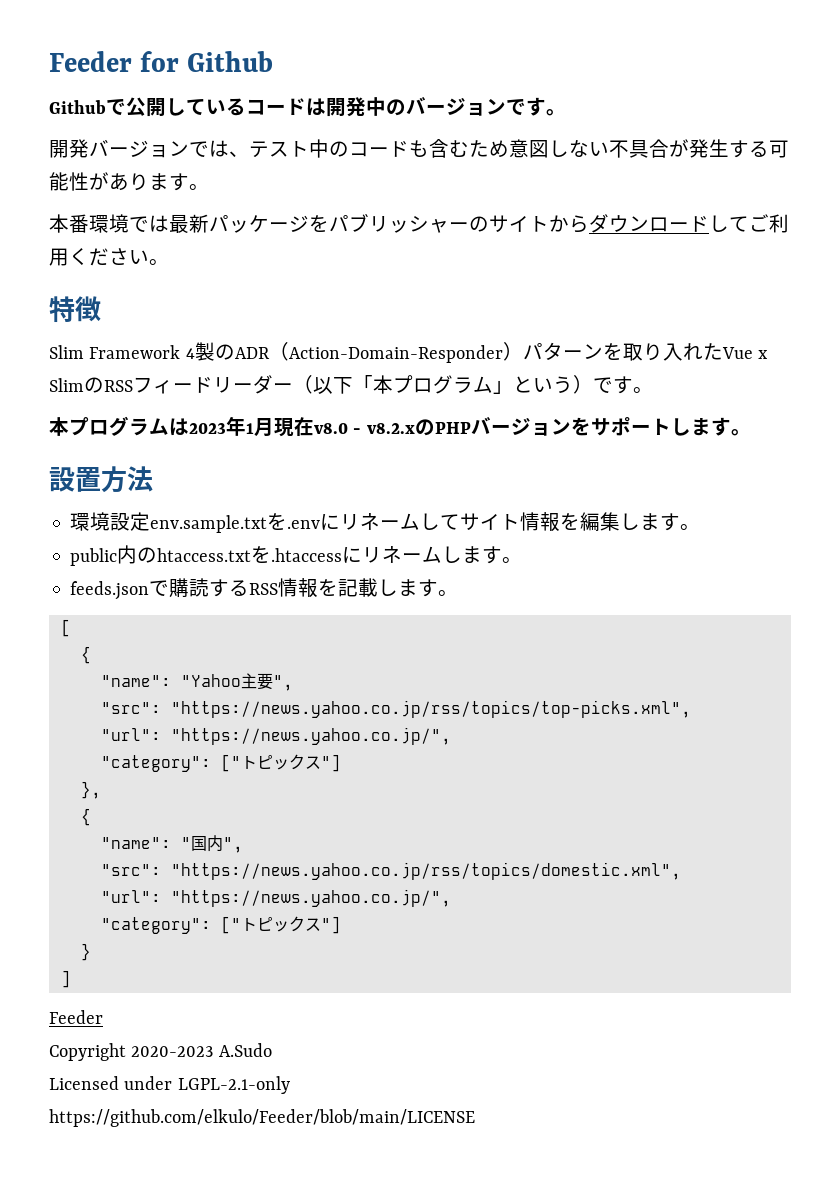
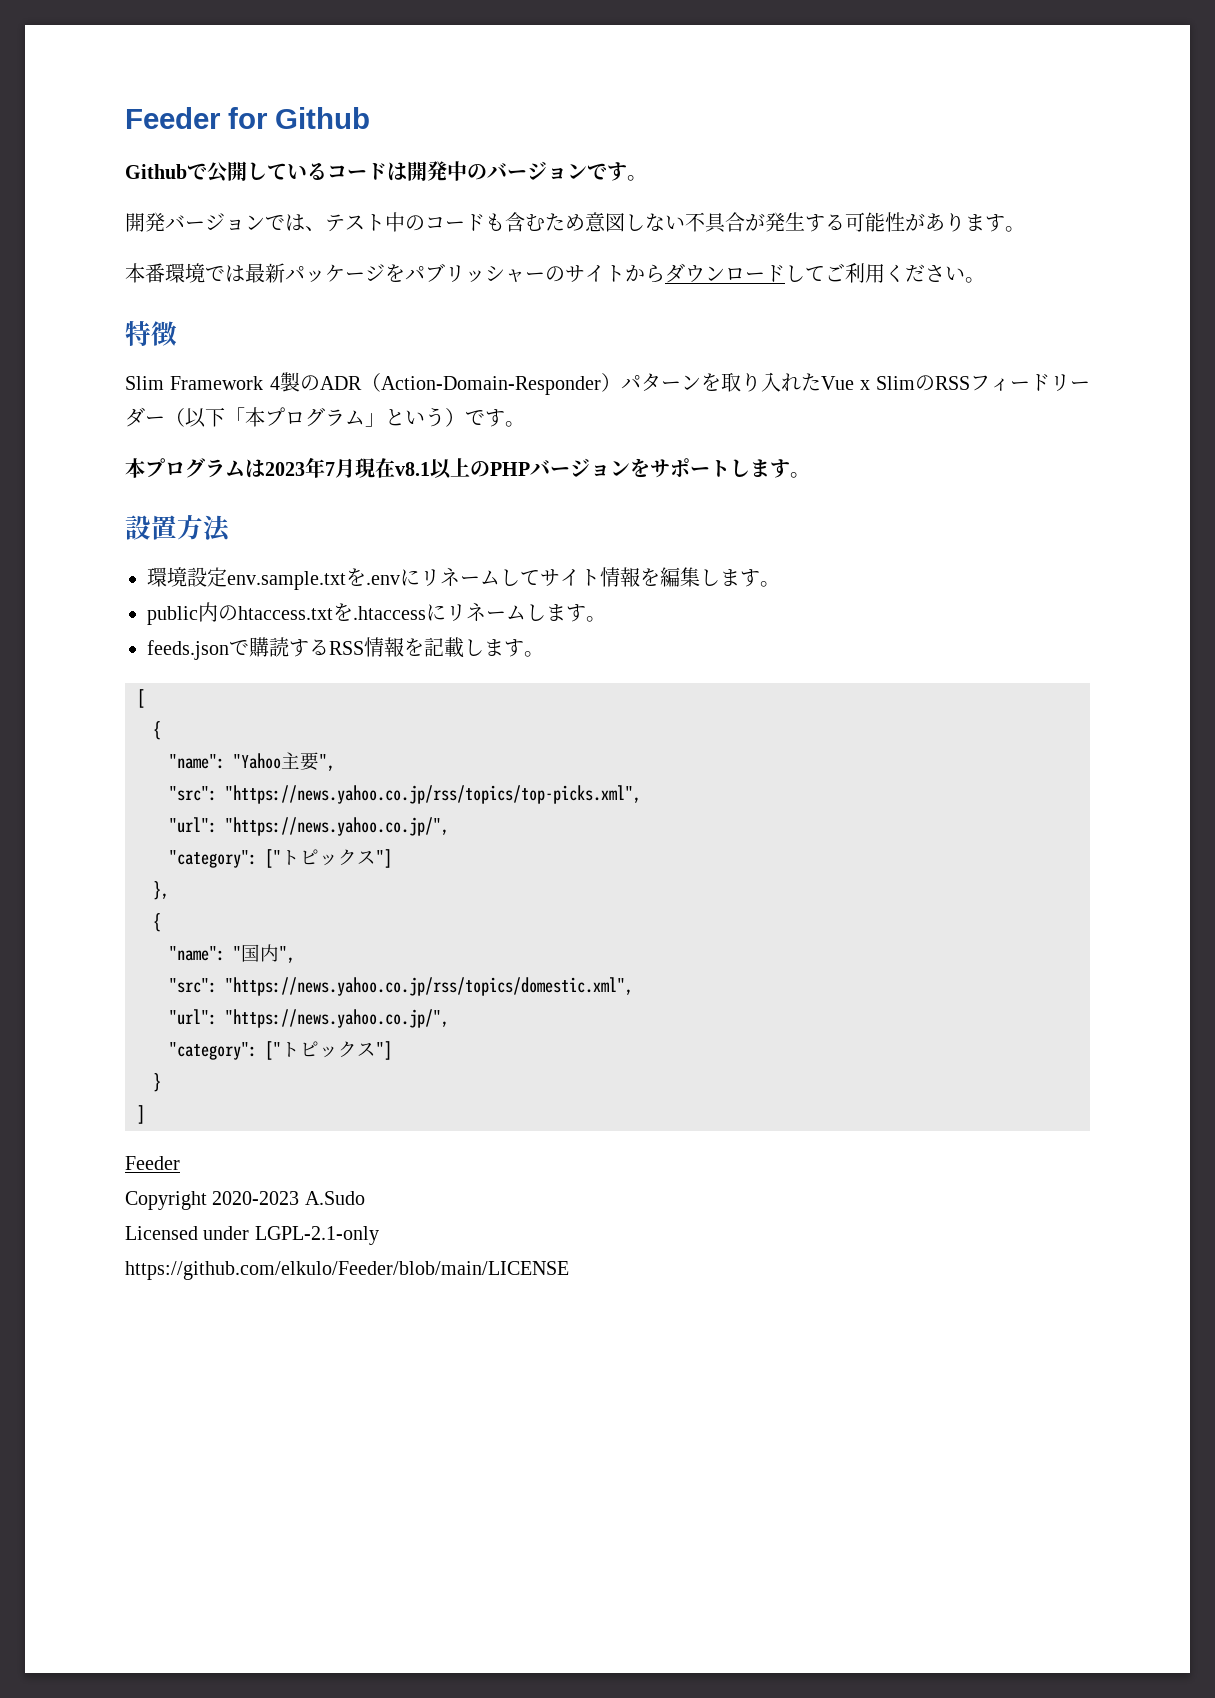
[246,417,415,437] 1月現在v8.0 - v8.2.x -> [325,458,470,479] 7月現在v8.1以上

